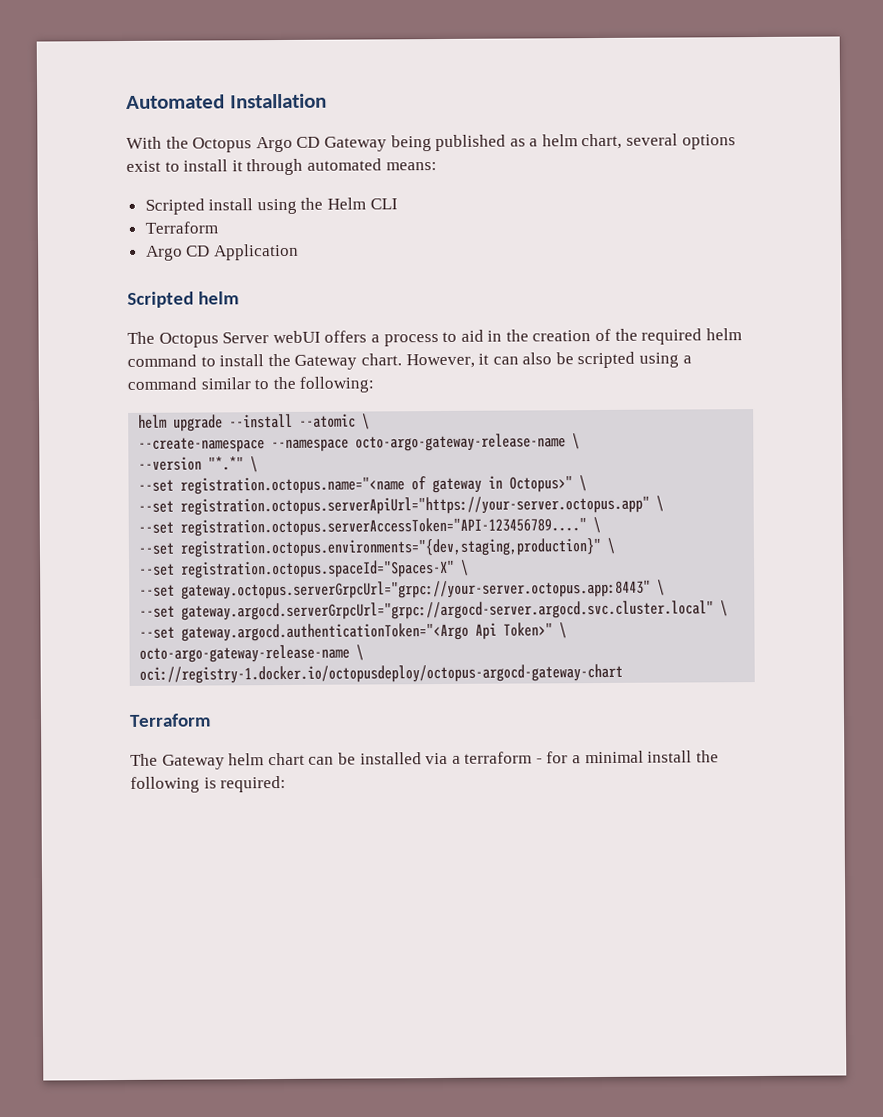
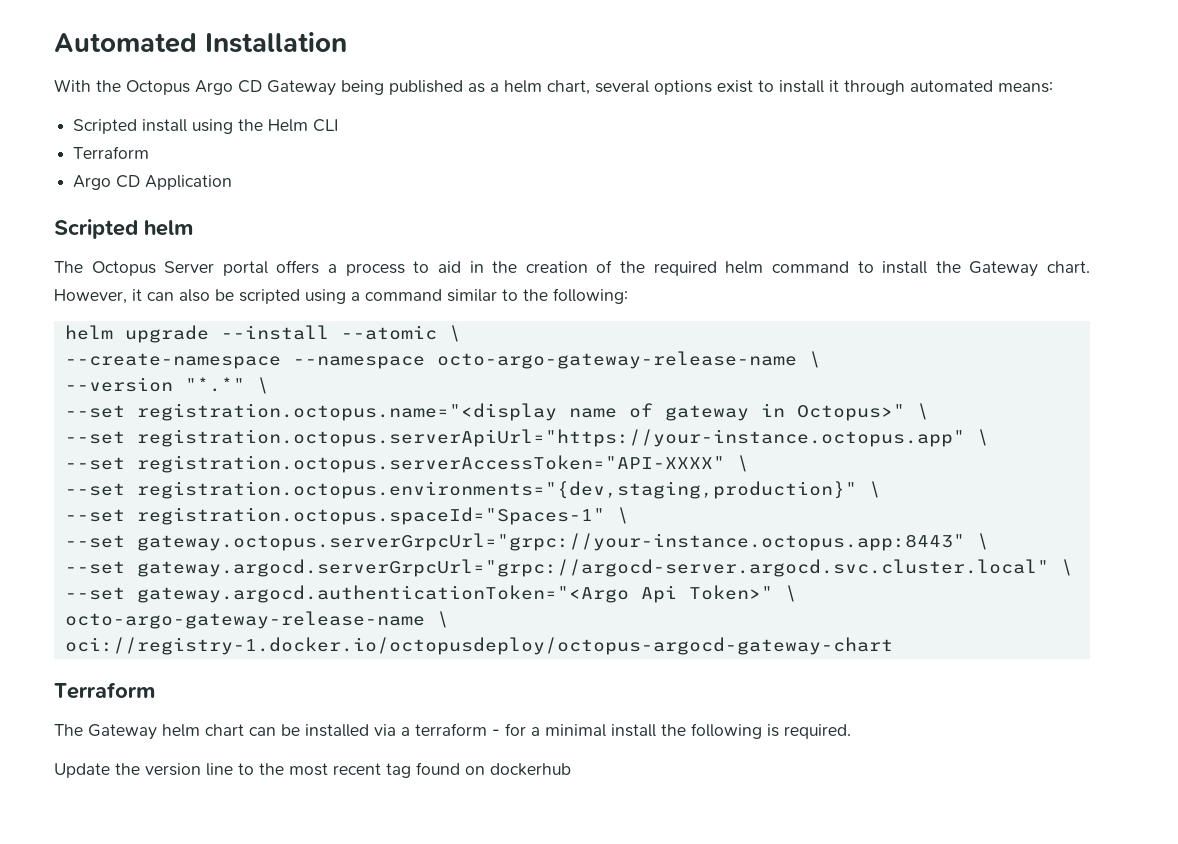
[272,330,321,344] webUI -> [222,261,268,276] portal
[180,476,406,495] registration.octopus.name="<name -> [136,403,617,421] registration.octopus.name="<display name
[180,495,665,516] [138,517,588,537] registration.octopus.serverApiUrl="https://your-server.octopus.app" \ // --set registration.octopus.serverAccessToken="API-123456789...." -> [136,429,989,447] [64,455,725,473] registration.octopus.serverApiUrl="https://your-instance.octopus.app" \ // --set registration.octopus.serverAccessToken="API-XXXX"
[181,559,470,579] [139,579,652,600] registration.octopus.spaceId="Spaces-X" \ // --set gateway.octopus.serverGrpcUrl="grpc://your-server.octopus.app:8443" -> [136,507,629,525] [64,533,965,551] registration.octopus.spaceId="Spaces-1" \ // --set gateway.octopus.serverGrpcUrl="grpc://your-instance.octopus.app:8443"
[220,775,287,793] required: -> [784,724,851,739] [54,762,571,778] required. // Update the version line to the most recent tag found on dockerhub

